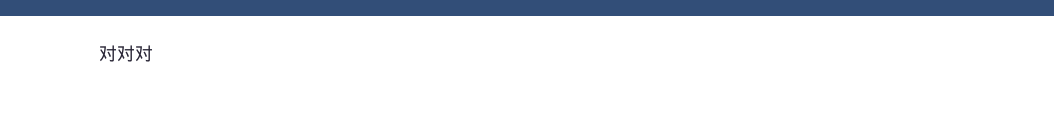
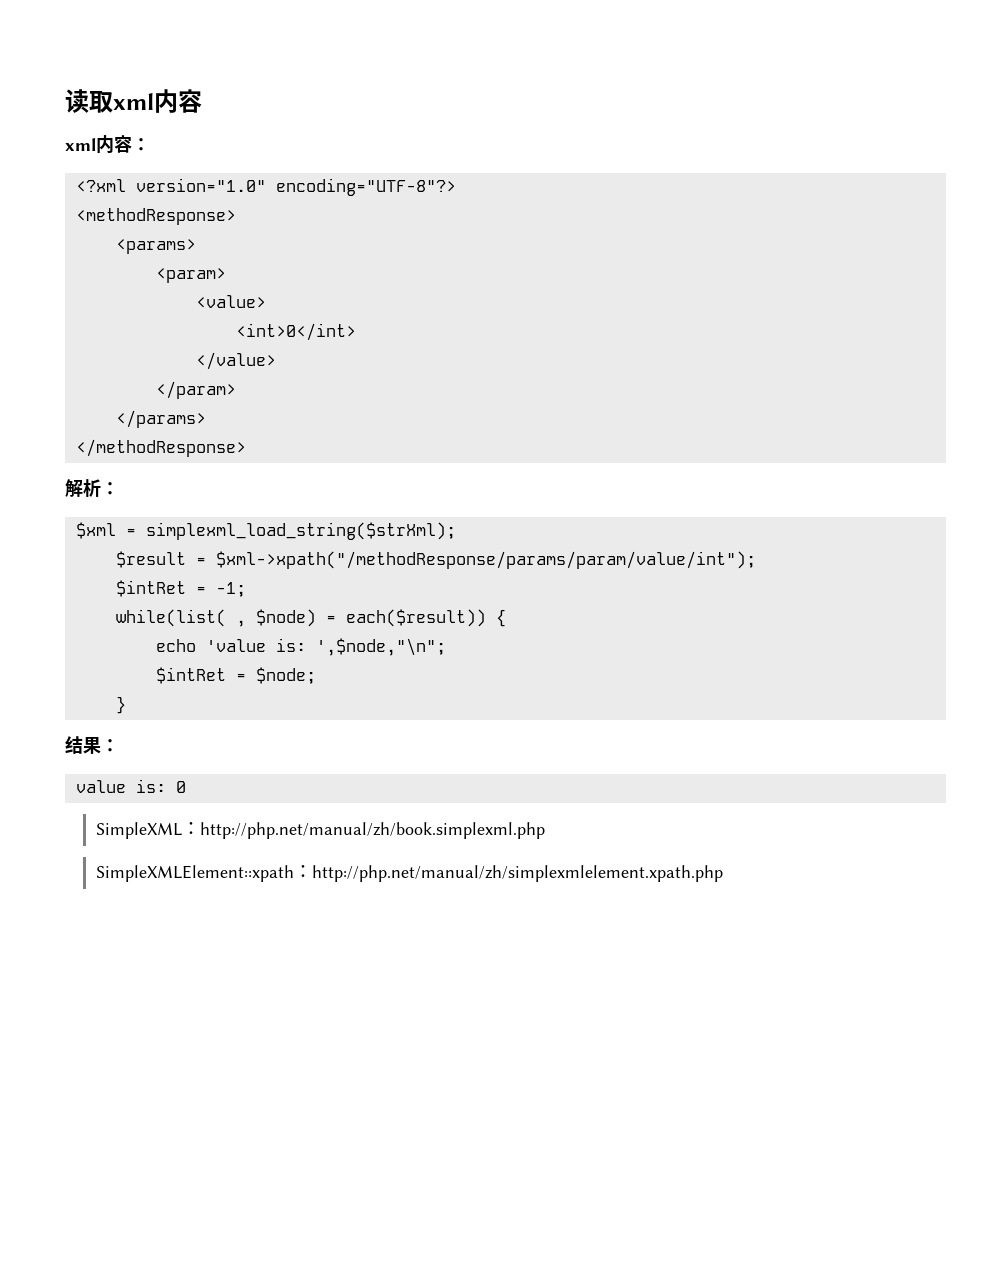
[99,45,153,62] 对对对 -> [65,89,202,113] [65,135,150,154] [75,178,456,196] [75,208,236,225] [115,239,196,254] [155,268,226,283] [195,295,266,308] [235,323,356,341] [195,352,276,370] [155,381,236,399] [115,410,206,428] [75,439,246,457] [65,479,119,497] [75,522,456,540] [115,551,756,569] [115,580,246,597] [115,609,506,627] [155,638,446,656] [155,667,316,684] [115,696,126,714] [65,736,119,754] [75,779,186,793] [95,822,545,839] [95,865,723,882] 读取xml内容 // xml内容： // <?xml version="1.0" encoding="UTF-8"?> // <methodResponse> // <params> // <param> // <value> // <int>0</int> // </value> // </param> // </params> // </methodResponse> // 解析： // $xml = simplexml_load_string($strXml); // $result = $xml->xpath("/methodResponse/params/param/value/int"); // $intRet = -1; // while(list( , $node) = each($result)) { // echo 'value is: ',$node,"\n"; // $intRet = $node; // } // 结果： // value is: 0 // SimpleXML：http://php.net/manual/zh/book.simplexml.php // SimpleXMLElement::xpath：http://php.net/manual/zh/simplexmlelement.xpath.php

